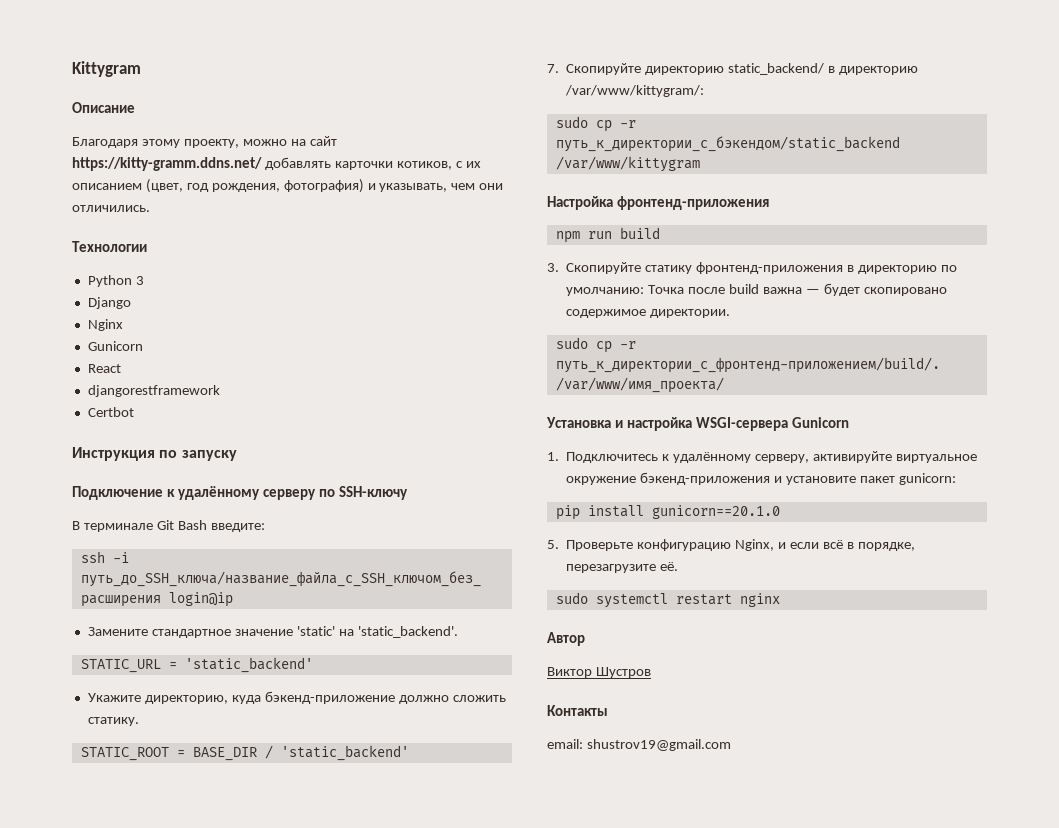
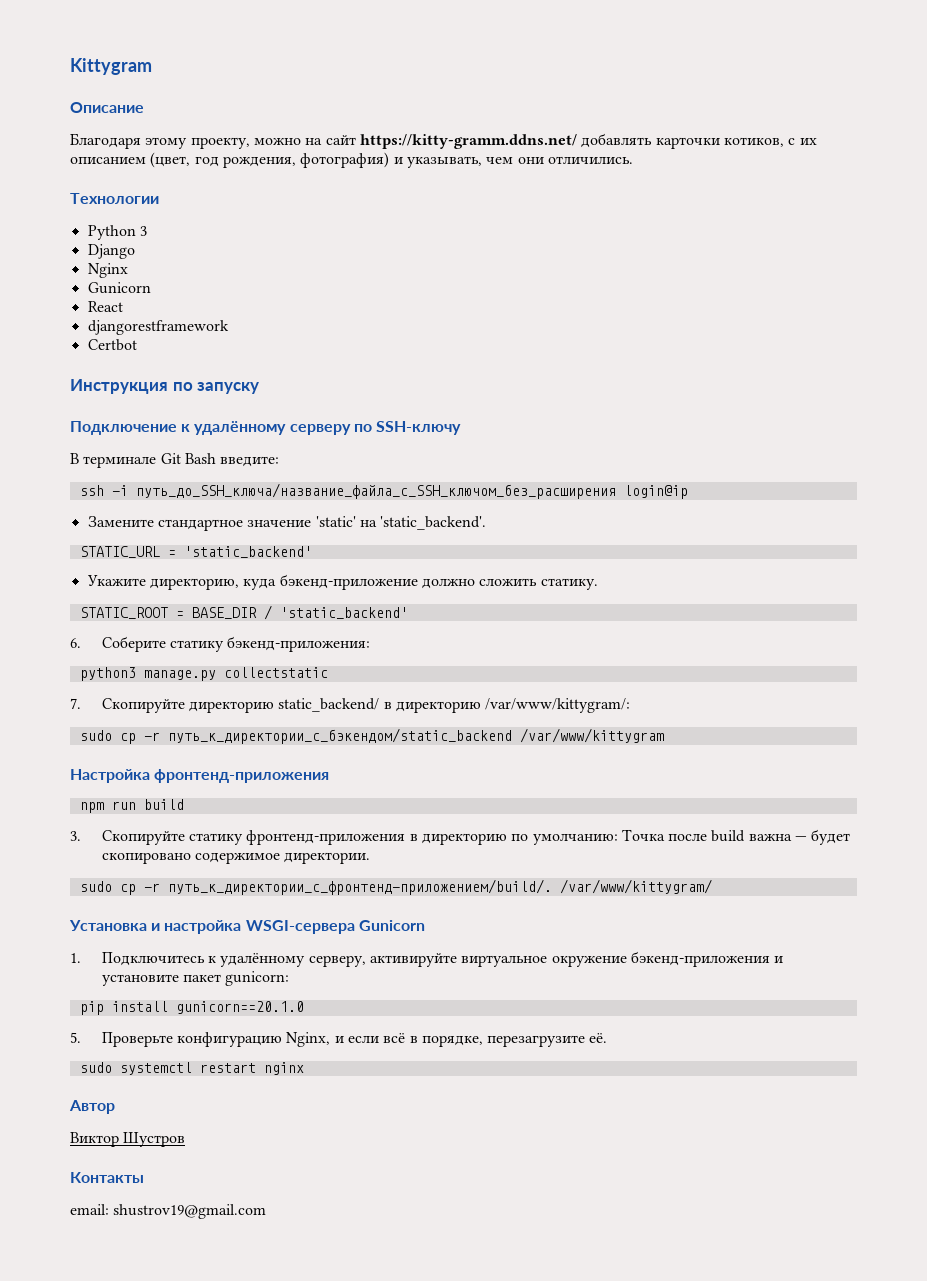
(409, 753) none -> [70,636,371,652] [79,667,328,681] // 6. Соберите статику бэкенд-приложения: // python3 manage.py collectstatic
[555,377,724,393] /var/www/имя_проекта/ -> [559,879,712,894] /var/www/kittygram/

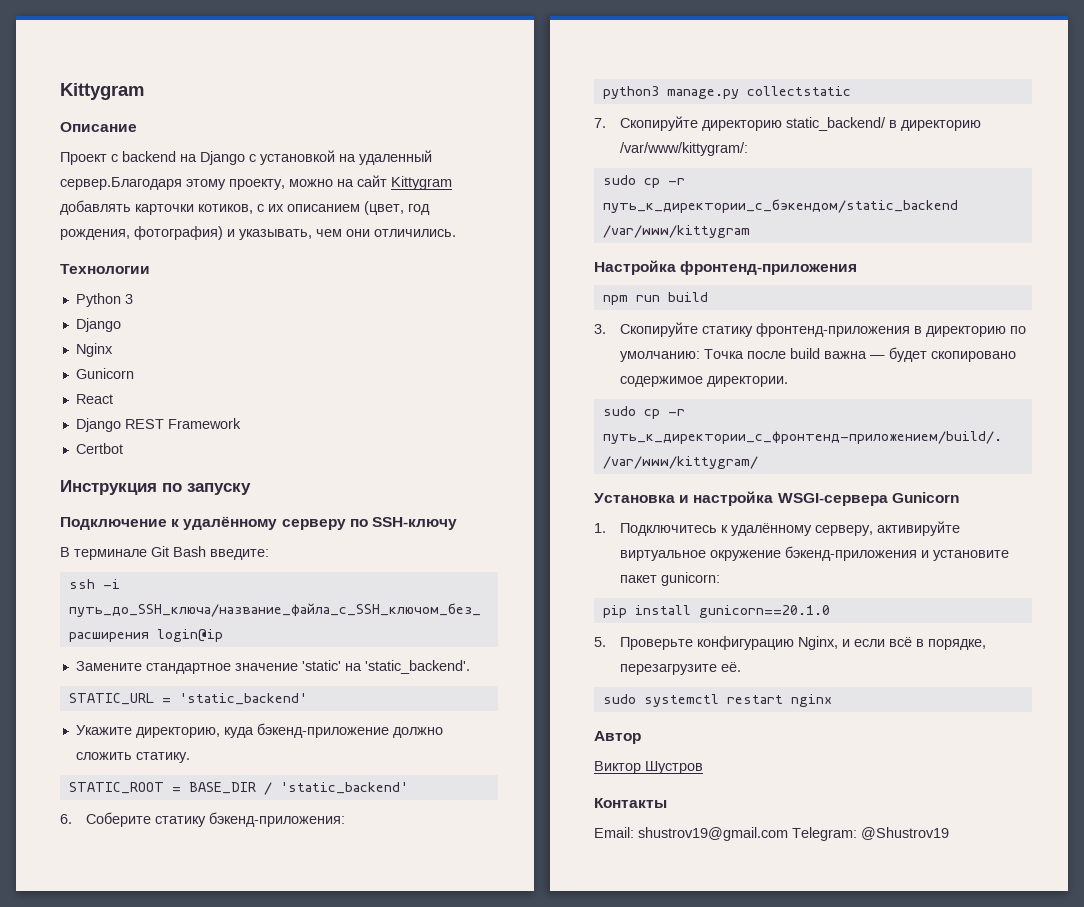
[70,133,141,149] Благодаря -> [60,150,432,165] [60,177,182,190] Проект c backend на Django c установкой на удаленный сервер.Благодаря
[359,134,577,149] https://kitty-gramm.ddns.net/ -> [391,176,452,190] Kittygram
[87,320,229,335] djangorestframework -> [75,418,241,432] Django REST Framework
[70,1204,267,1219] email: shustrov19@gmail.com -> [594,827,949,841] Email: shustrov19@gmail.com Telegram: @Shustrov19

